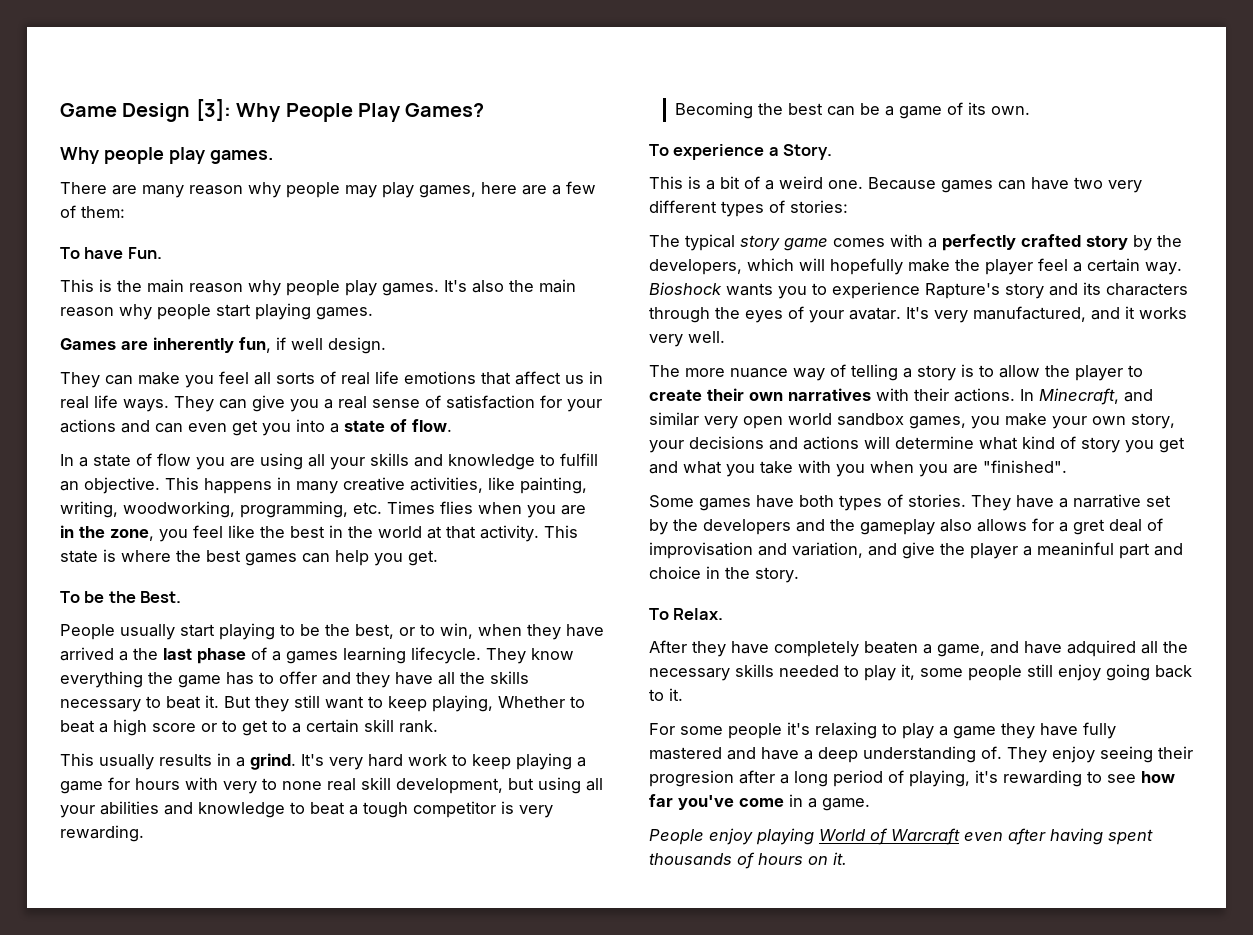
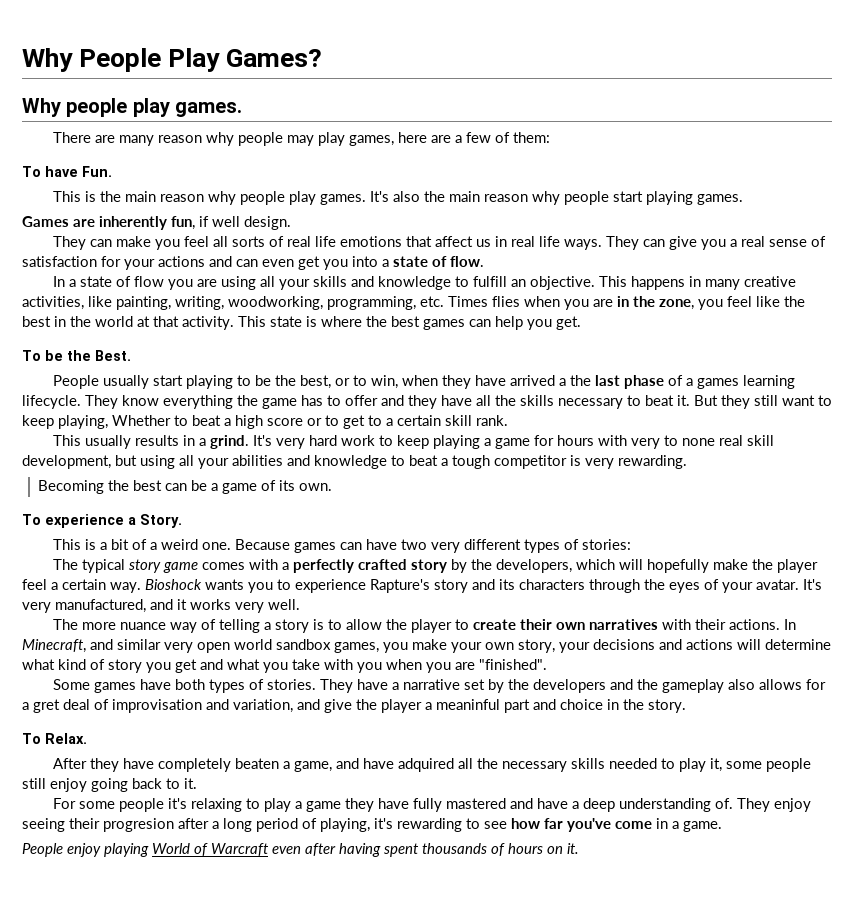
[60,99,231,122] Game Design [3]: -> (22, 60) none

